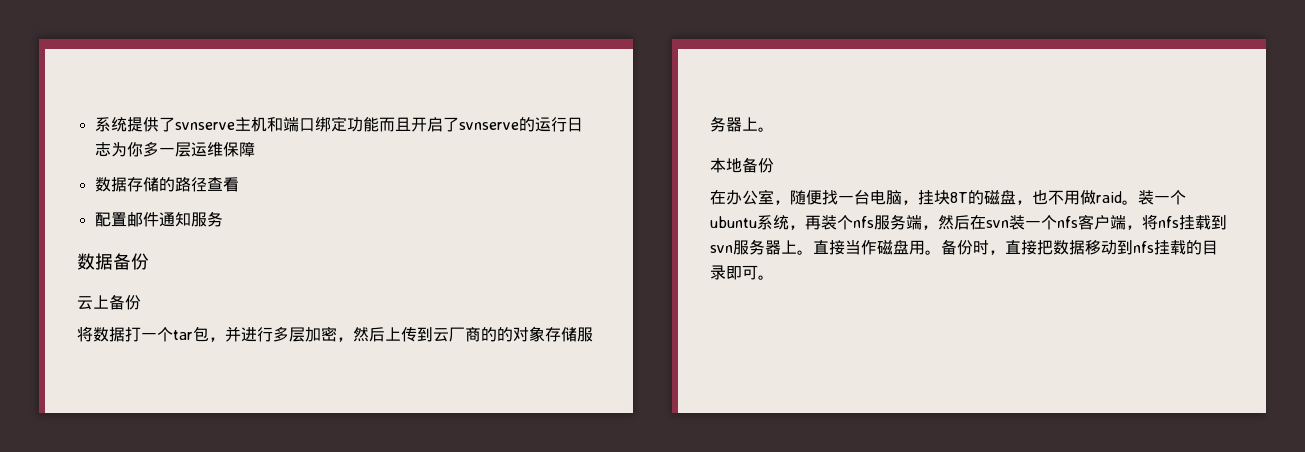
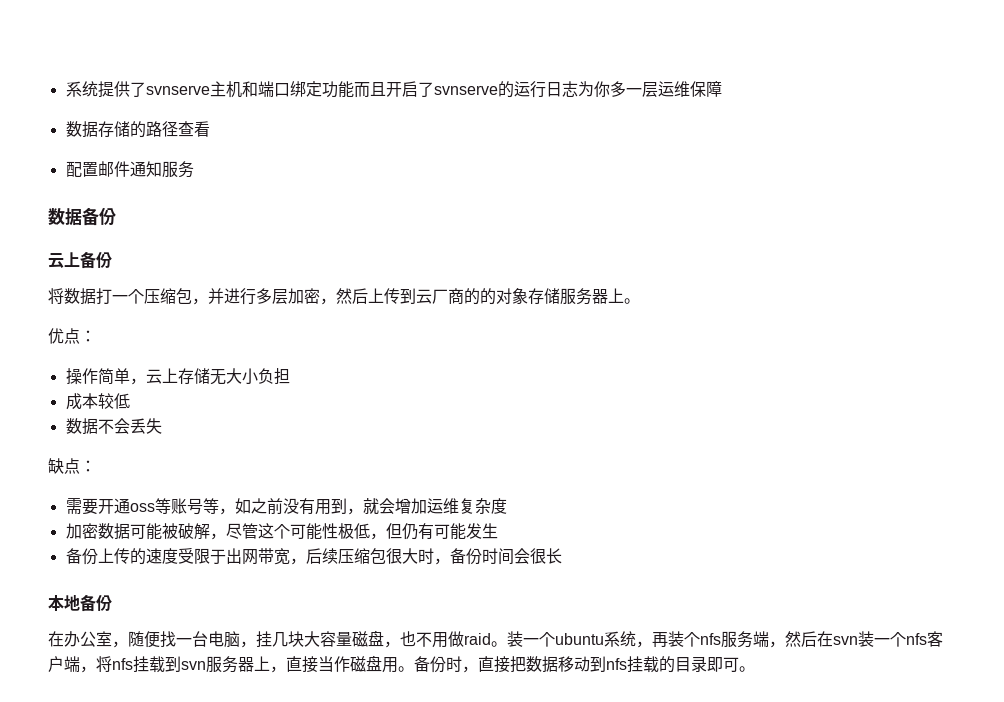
[173,330,193,340] tar -> [144,288,176,304] 压缩
(774, 129) none -> [48,328,96,344] [65,368,290,385] [65,393,130,410] [65,418,162,435] [48,458,96,474] [65,498,507,515] [65,523,498,540] [65,548,562,565] // 优点： // 操作简单，云上存储无大小负担 // 成本较低 // 数据不会丢失 // 缺点： // 需要开通oss等账号等，如之前没有用到，就会增加运维复杂度 // 加密数据可能被破解，尽管这个可能性极低，但仍有可能发生 // 备份上传的速度受限于出网带宽，后续压缩包很大时，备份时间会很长
[934,190,984,205] 块8T的 -> [272,631,352,647] 几块大容量
[797,250,813,255] 。 -> [270,666,286,673] ，

